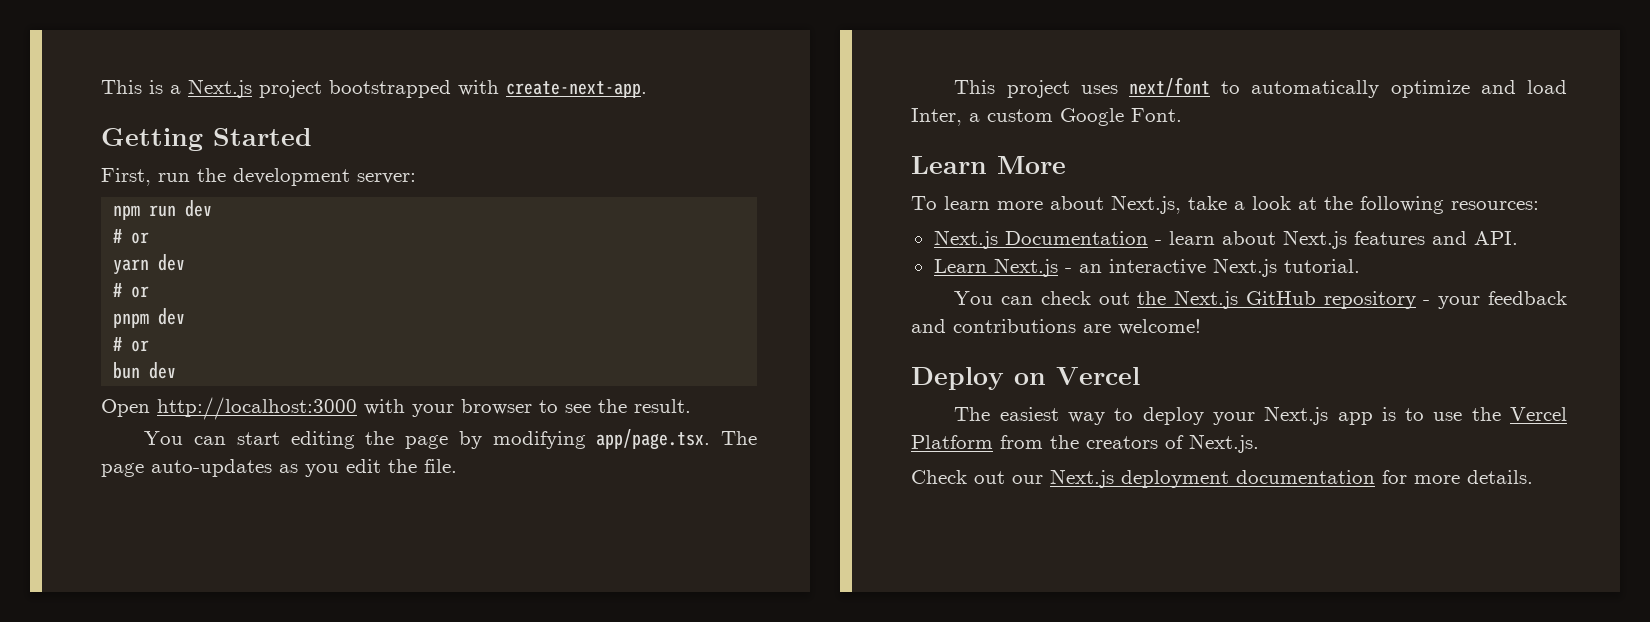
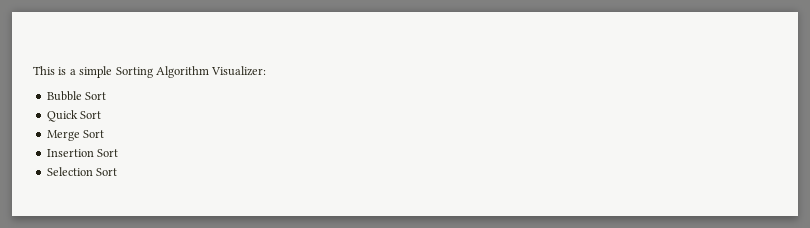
[188,79,647,98] [101,128,312,151] [101,168,416,186] [113,200,213,220] [113,229,150,244] [113,254,186,275] [113,283,150,298] [113,308,186,328] [113,337,150,352] [113,362,177,379] [101,397,691,420] [144,429,757,450] [101,459,457,477] [954,77,1567,98] [911,108,1182,126] [911,156,1066,174] [911,195,1539,214] [933,230,1518,249] [933,258,1360,277] [954,290,1567,309] [911,319,1201,335] [911,367,1140,390] [954,406,1567,425] [911,434,1259,453] [911,469,1533,488] Next.js project bootstrapped with create-next-app. // Getting Started // First, run the development server: // npm run dev // # or // yarn dev // # or // pnpm dev // # or // bun dev // Open http://localhost:3000 with your browser to see the result. // You can start editing the page by modifying app/page.tsx. The page auto-updates as you edit the file. // This project uses next/font to automatically optimize and load Inter, a custom Google Font. // Learn More // To learn more about Next.js, take a look at the following resources: // Next.js Documentation - learn about Next.js features and API. // Learn Next.js - an interactive Next.js tutorial. // You can check out the Next.js GitHub repository - your feedback and contributions are welcome! // Deploy on Vercel // The easiest way to deploy your Next.js app is to use the Vercel Platform from the creators of Next.js. // Check out our Next.js deployment documentation for more details. -> [79,66,267,78] [46,91,107,101] [46,110,102,122] [46,130,105,141] [46,149,119,157] [46,167,118,176] simple Sorting Algorithm Visualizer: // Bubble Sort // Quick Sort // Merge Sort // Insertion Sort // Selection Sort

